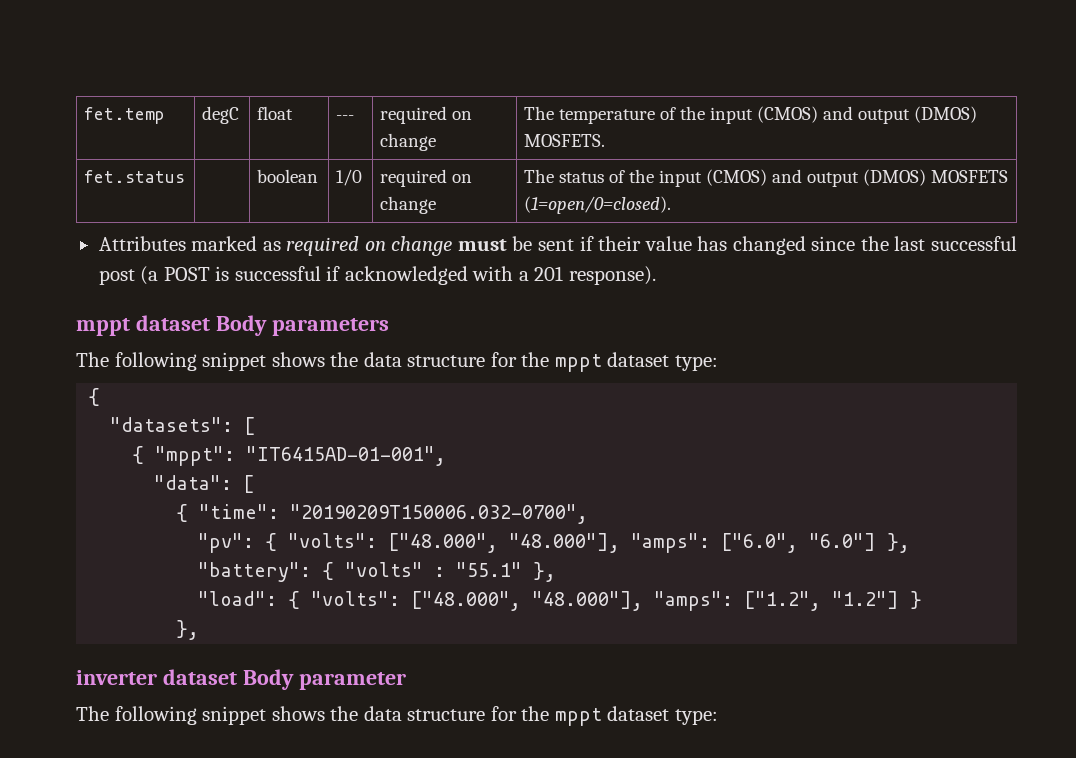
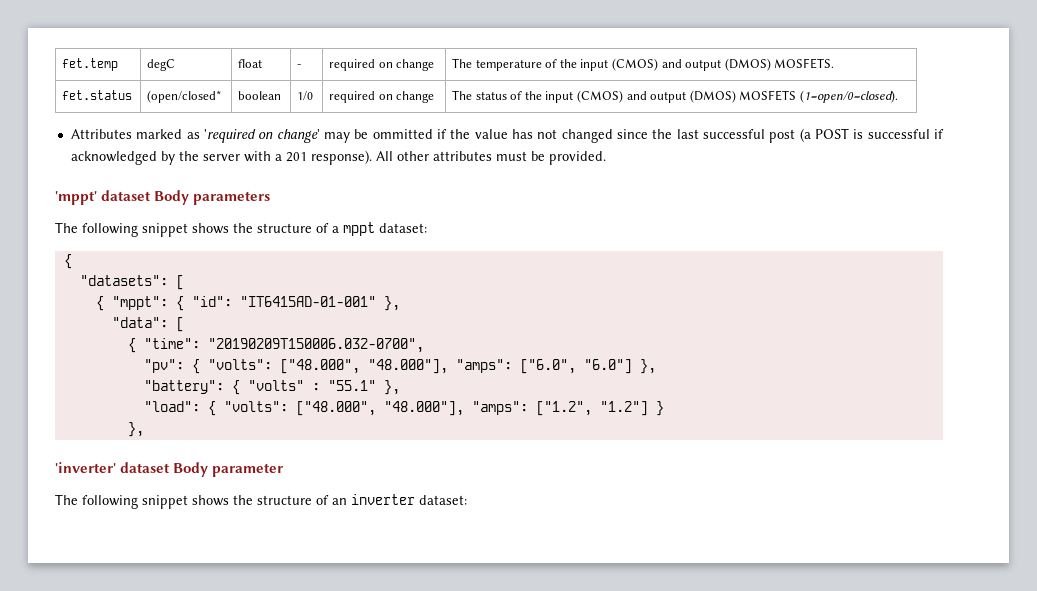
[336,115,355,120] --- -> [297,64,302,68] -
(186, 176) none -> [147,90,223,103] (open/closed*
[286,236,642,256] required on change must be sent if their -> [203,129,471,143] 'required on change' may be ommitted if the
(728, 243) none -> [537,129,558,139] not
(468, 275) none -> [160,151,240,165] by the server
[76,318,130,336] // mppt -> [375,151,606,165] [55,191,97,205] All other attributes must be provided. // 'mppt'
[363,352,718,372] data structure for the mppt dataset type: -> [257,222,427,236] structure of a mppt dataset:
[246,446,447,466] "IT6415AD-01-001", -> [175,296,400,311] { "id": "IT6415AD-01-001" },
[76,670,157,685] inverter -> [55,462,116,473] 'inverter'
[363,706,718,726] data structure for the mppt dataset type: -> [257,494,467,505] structure of an inverter dataset:

